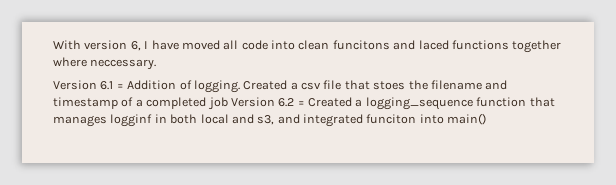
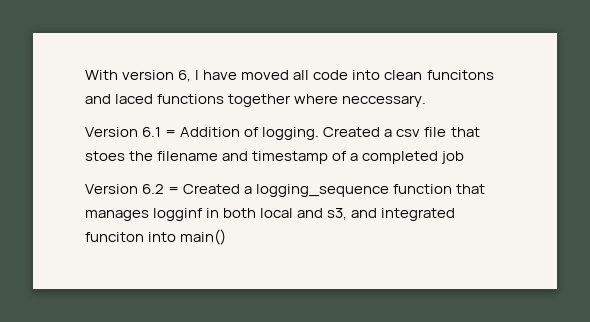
(228, 103) none -> (465, 157) //

